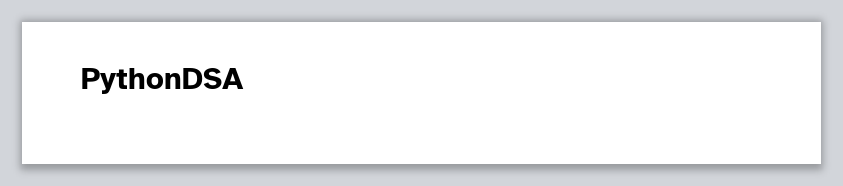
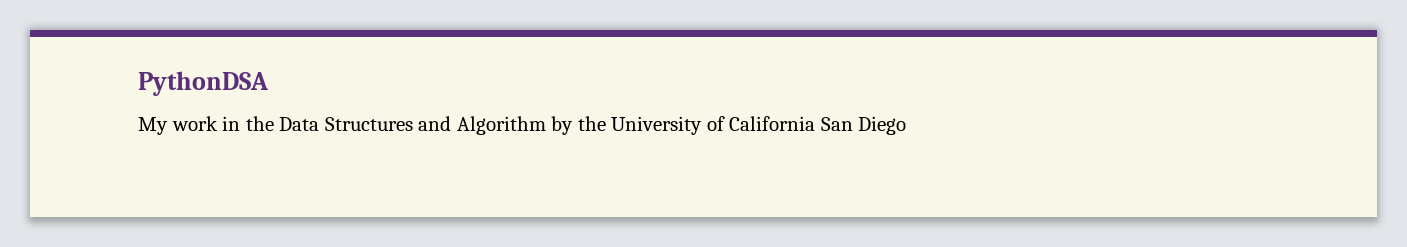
(244, 81) none -> [138,116,907,135] // My work in the Data Structures and Algorithm by the University of California San Diego

